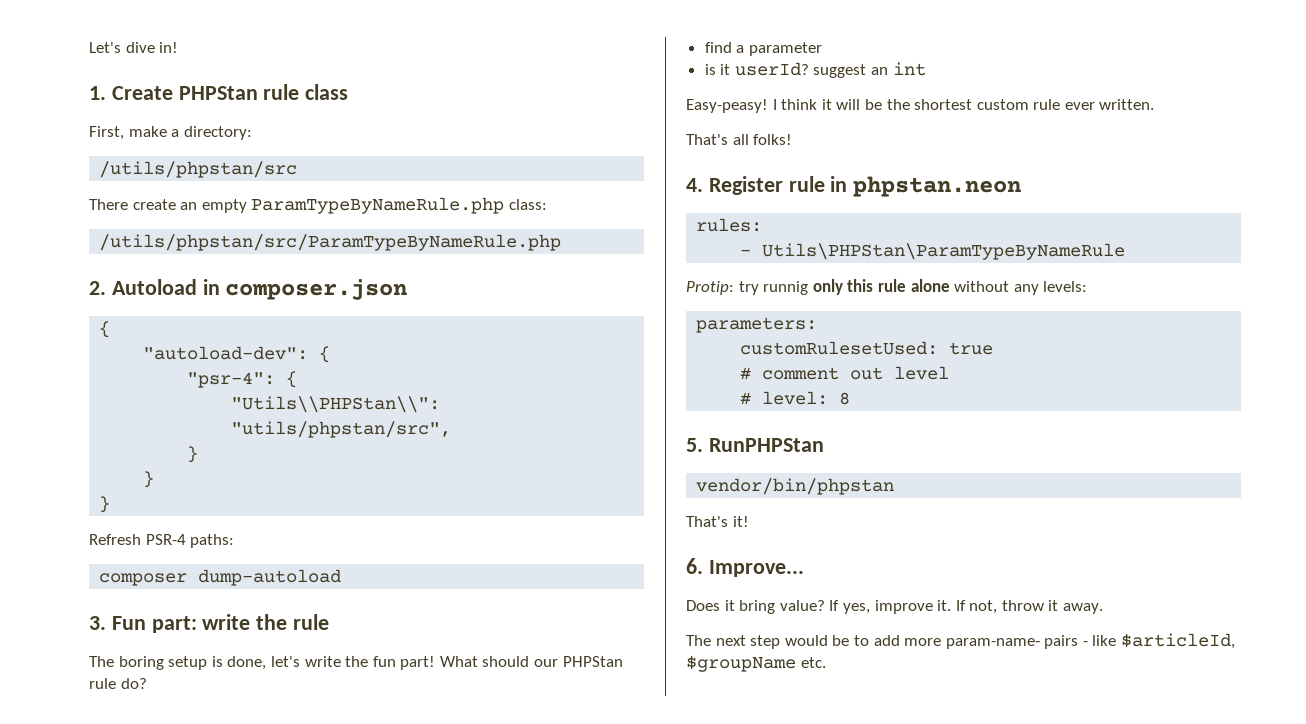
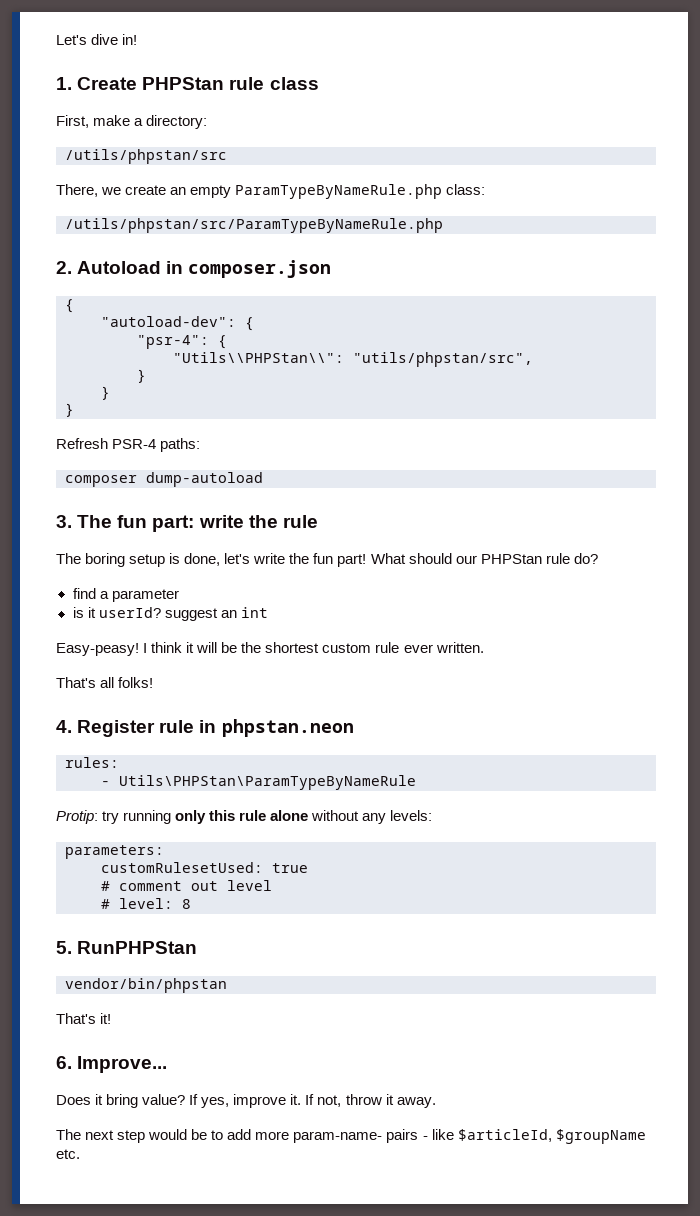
[89,199,128,210] There -> [56,184,122,197] There, we
[111,616,146,630] Fun -> [77,515,148,528] The fun
[763,281,809,295] runnig -> [123,810,172,824] running

